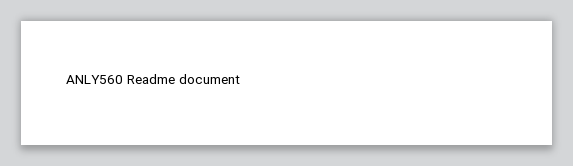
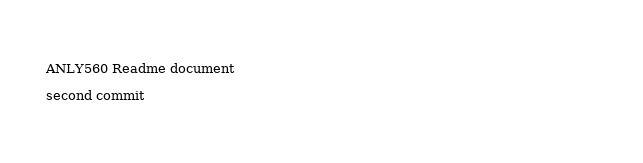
(240, 79) none -> [46,90,145,100] // second commit

